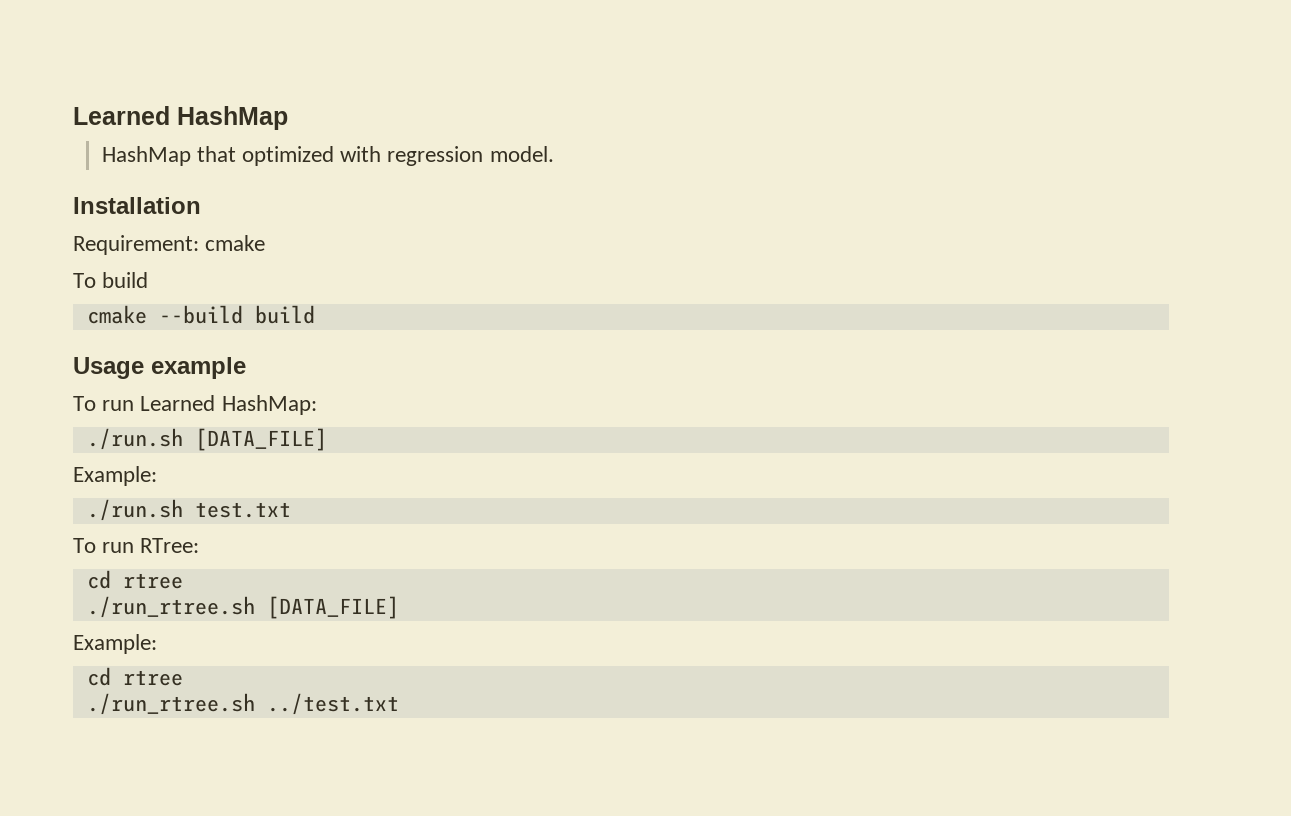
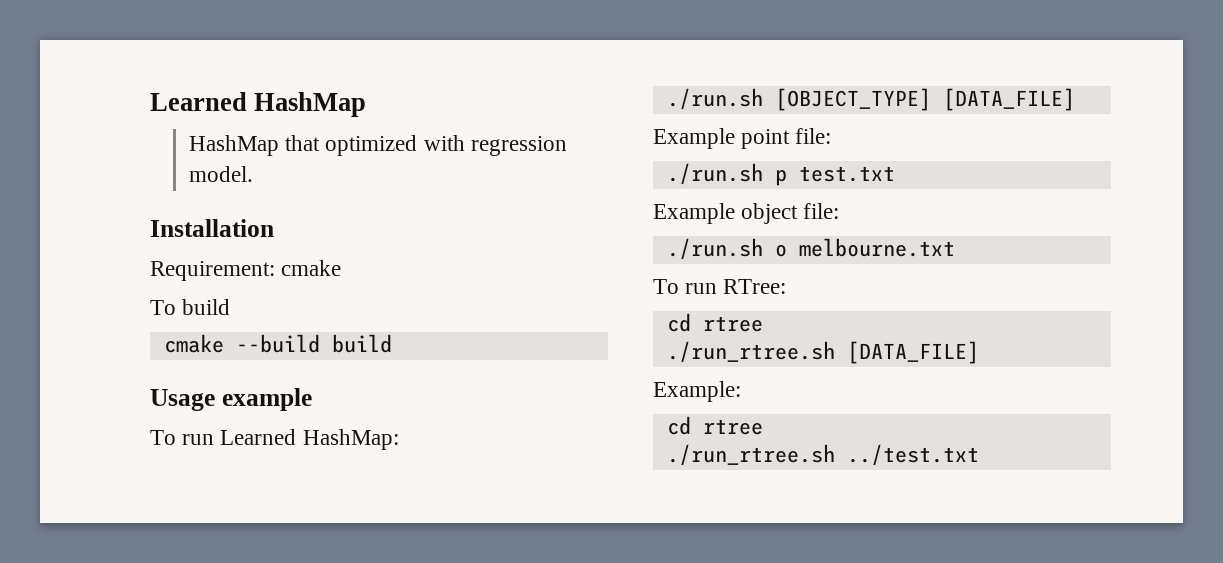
[194,428,327,451] [73,466,157,486] [86,499,183,521] [DATA_FILE] // Example: // ./run.sh -> [774,88,1075,111] [653,128,832,149] [666,163,787,186] [OBJECT_TYPE] [DATA_FILE] // Example point file: // ./run.sh p
(291, 510) none -> [653,203,840,224] [666,238,955,260] // Example object file: // ./run.sh o melbourne.txt

